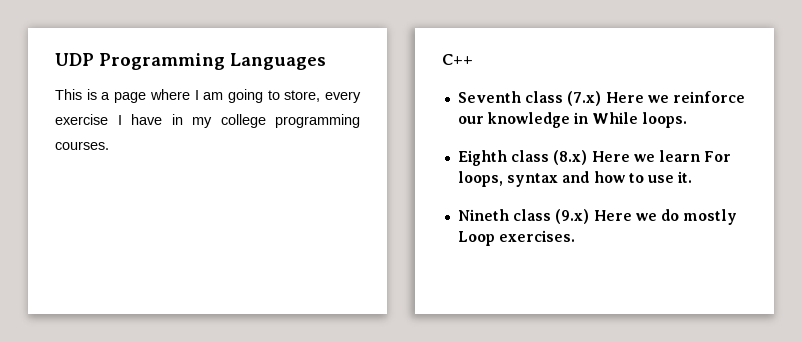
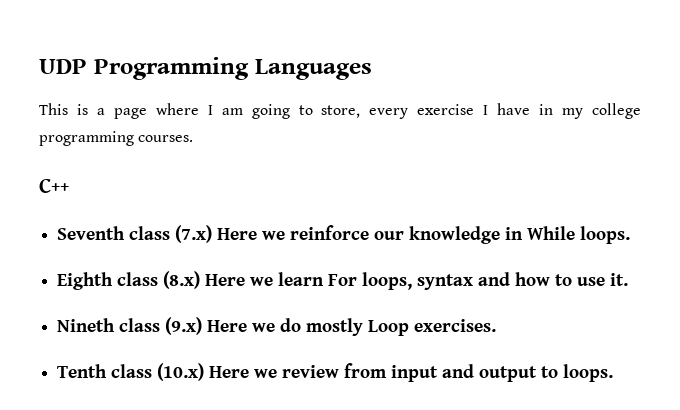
(576, 236) none -> [56,363,613,382] // Tenth class (10.x) Here we review from input and output to loops.

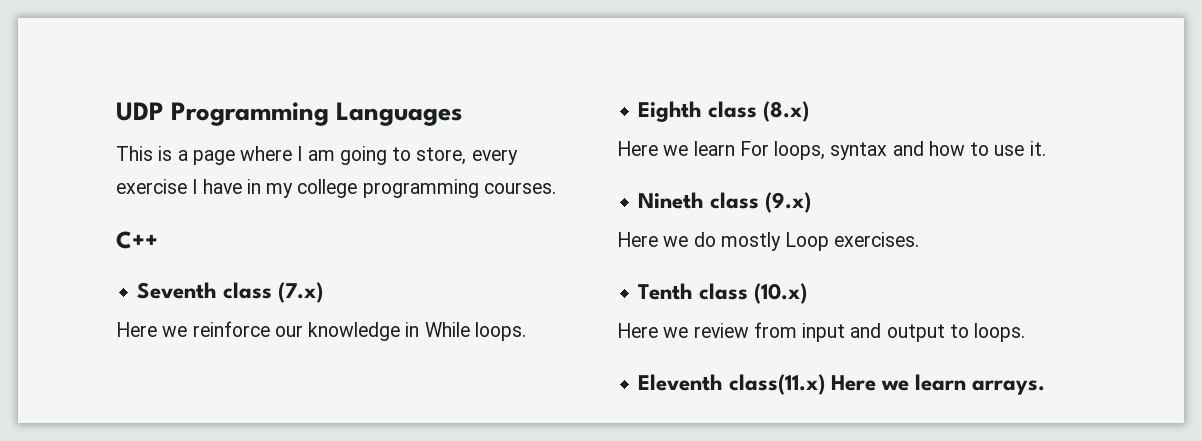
(212, 234) none -> (323, 292) //
(200, 280) none -> (809, 111) //
(202, 326) none -> (811, 202) //
(204, 372) none -> (807, 293) //
(613, 373) none -> [638,374,1045,395] // Eleventh class(11.x) Here we learn arrays.

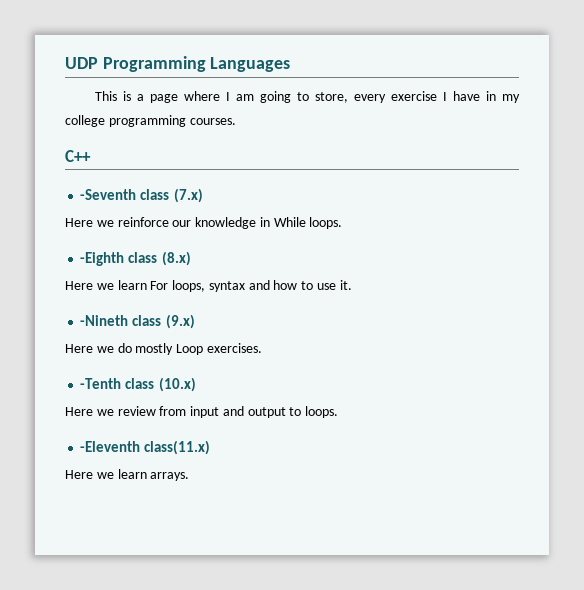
[137,282,217,299] Seventh -> [80,189,137,200] -Seventh
[638,101,702,122] Eighth -> [80,252,125,266] -Eighth
[638,192,704,209] Nineth -> [80,315,129,326] -Nineth
[638,283,693,300] Tenth -> [80,378,122,389] -Tenth
[638,374,723,391] Eleventh -> [80,441,141,452] -Eleventh
(825, 384) none -> (211, 447) //

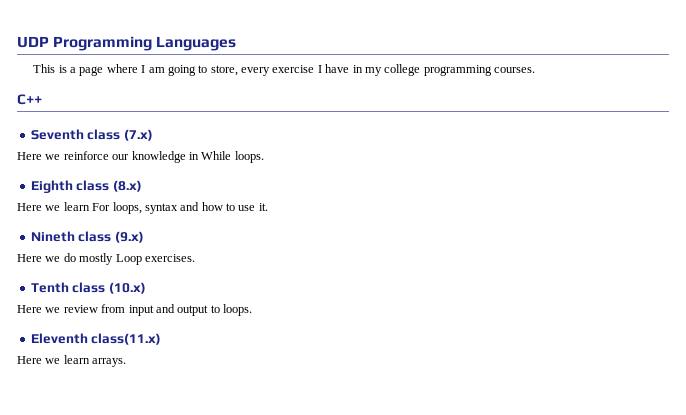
[80,189,137,200] -Seventh -> [30,129,84,140] Seventh
[80,252,125,266] -Eighth -> [30,180,73,193] Eighth
[80,315,129,326] -Nineth -> [30,231,75,242] Nineth
[80,378,122,389] -Tenth -> [30,282,69,293] Tenth
[80,441,141,452] -Eleventh -> [30,333,88,344] Eleventh

